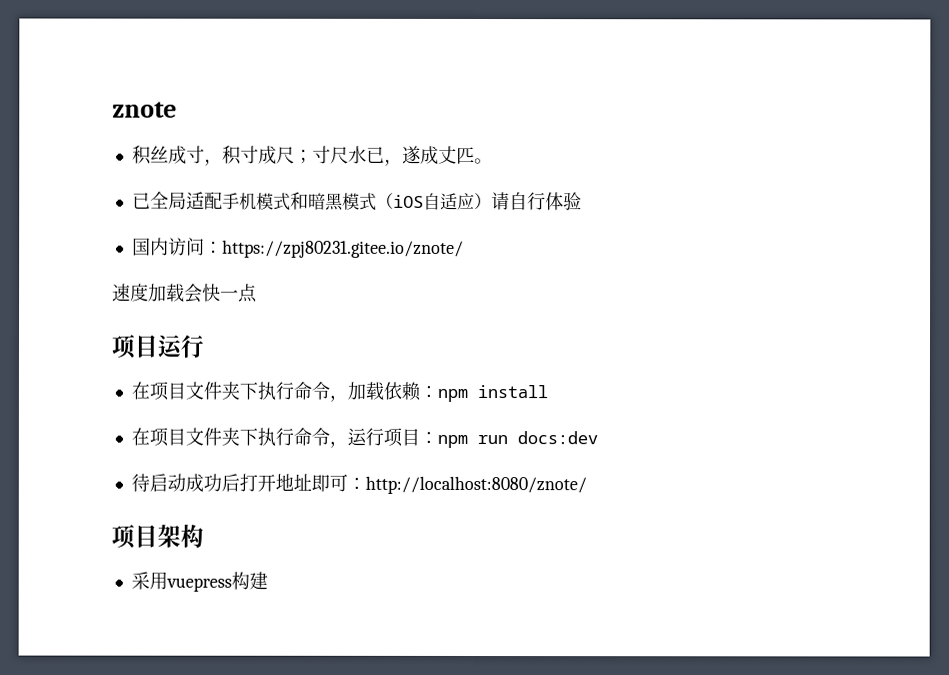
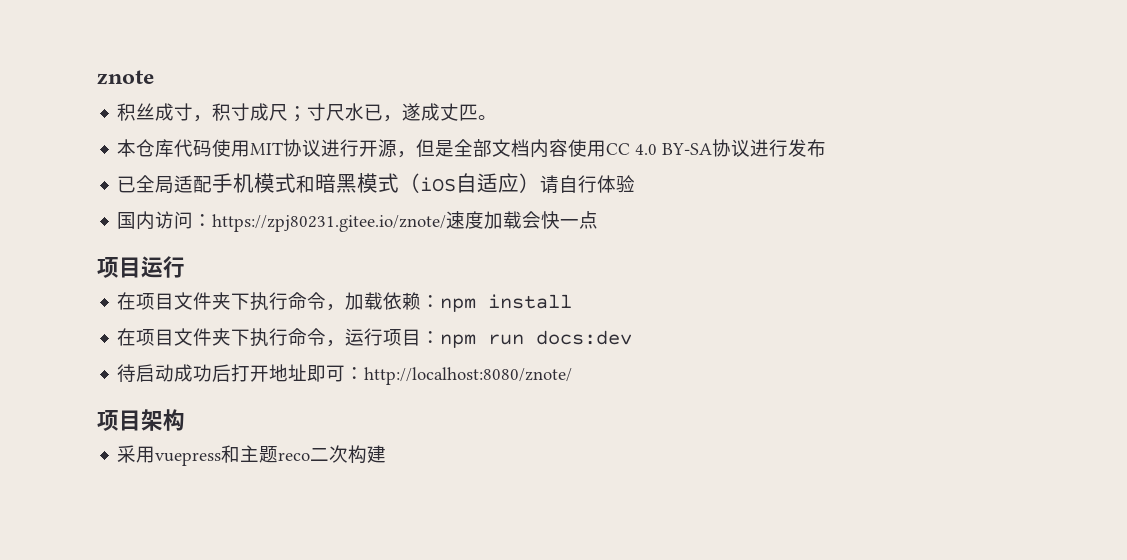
(493, 161) none -> [117,139,827,158] // 本仓库代码使用MIT协议进行开源，但是全部文档内容使用CC 4.0 BY-SA协议进行发布
(464, 248) // -> (447, 223) none
(232, 584) none -> [221,445,349,463] 和主题reco二次

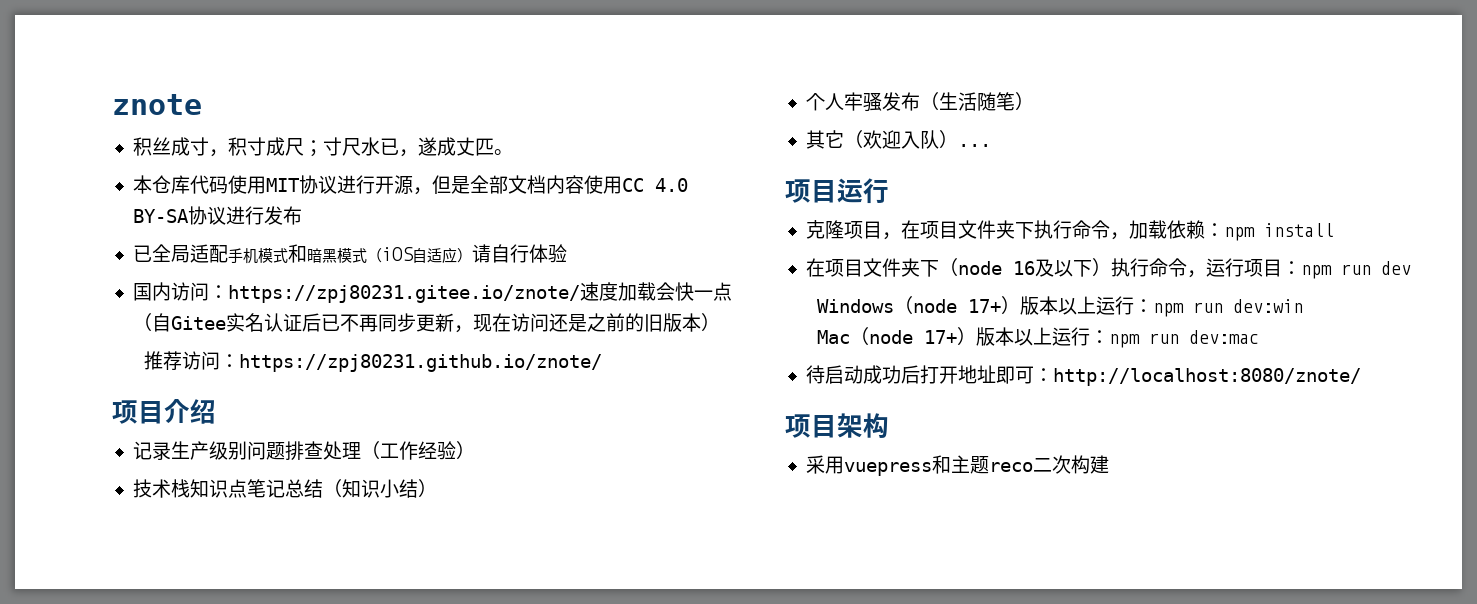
(599, 220) none -> [132,313,720,333] [144,351,603,372] [112,399,216,424] [132,441,475,461] [132,479,437,498] [805,92,1034,112] [805,130,991,149] （自Gitee实名认证后已不再同步更新，现在访问还是之前的旧版本） // 推荐访问：https://zpj80231.github.io/znote/ // 项目介绍 // 记录生产级别问题排查处理（工作经验） // 技术栈知识点笔记总结（知识小结） // 个人牢骚发布（生活随笔） // 其它（欢迎入队）...
(185, 267) none -> [805,220,901,240] 克隆项目，
(251, 337) none -> [938,258,1111,277] （node 16及以下）
[536,330,633,345] docs:dev -> [1380,261,1411,275] [817,296,1304,317] [817,327,1260,348] dev // Windows（node 17+）版本以上运行：npm run dev:win // Mac（node 17+）版本以上运行：npm run dev:mac

